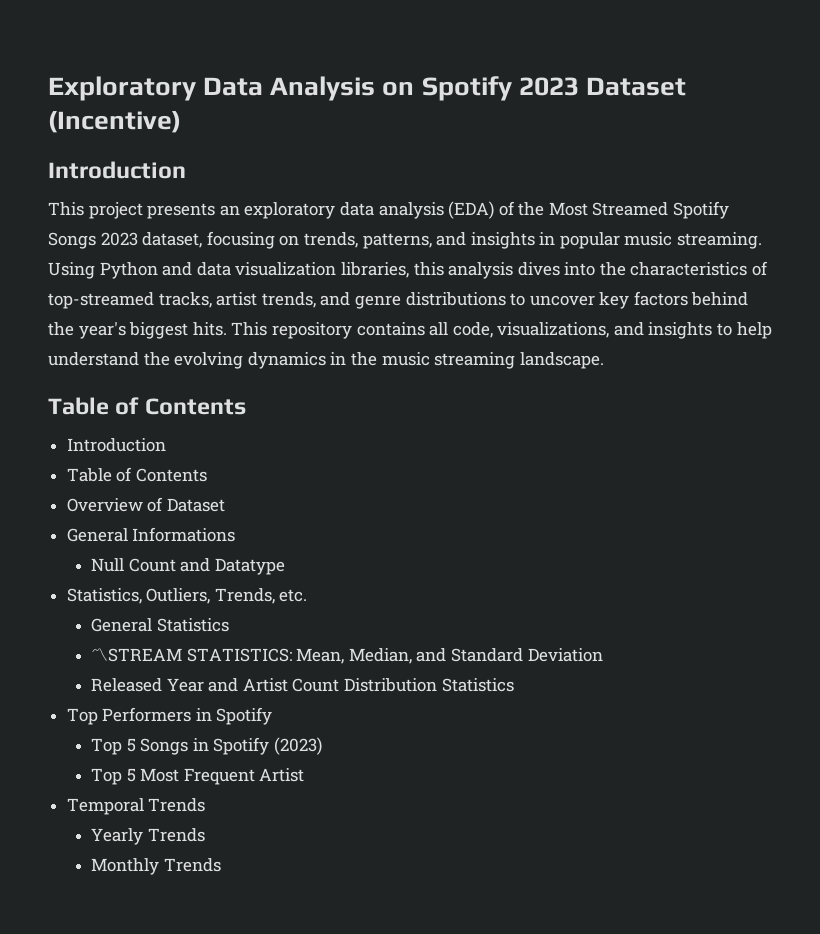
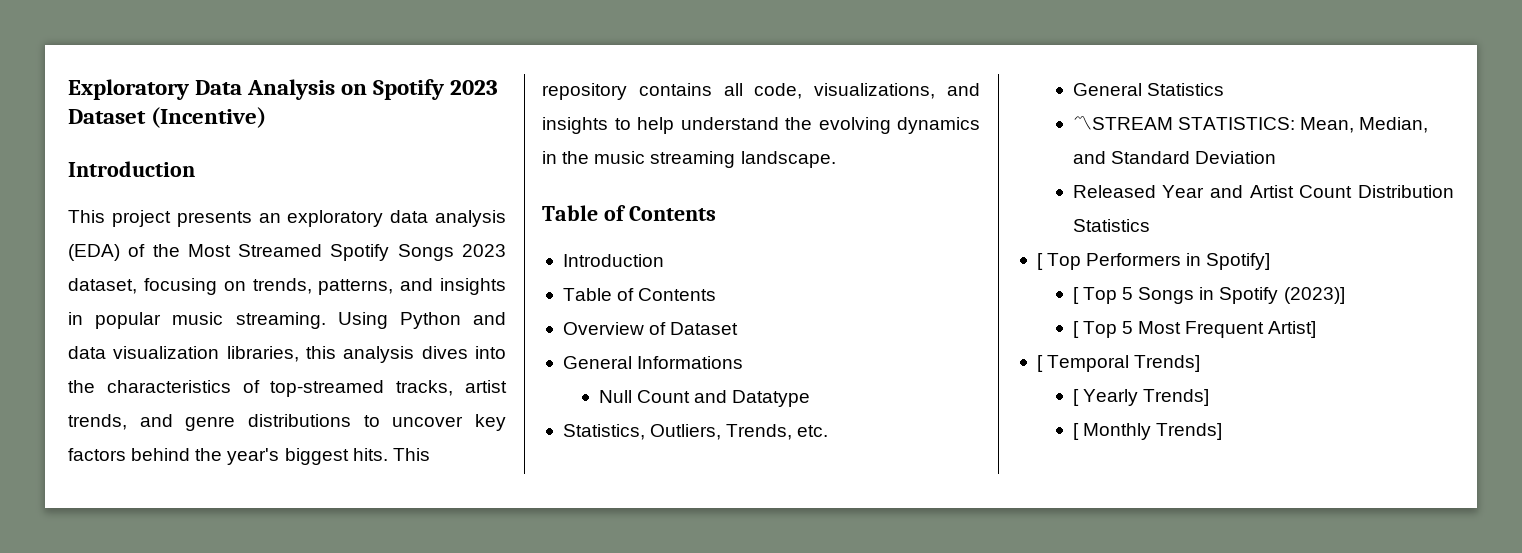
(514, 685) none -> [1036,253,1043,270] [
[216,707,273,725] Spotify // -> [1206,253,1271,270] [1072,287,1079,304] Spotify] // [
[273,737,322,755] (2023) // -> [1283,287,1345,304] [1072,321,1079,338] (2023)] // [
[259,768,305,782] [66,798,206,815] [90,828,205,845] [90,858,221,875] Artist // Temporal Trends // Yearly Trends // Monthly Trends -> [1268,321,1317,338] [1036,355,1201,372] [1072,389,1209,406] [1072,423,1222,440] Artist] // [ Temporal Trends] // [ Yearly Trends] // [ Monthly Trends]

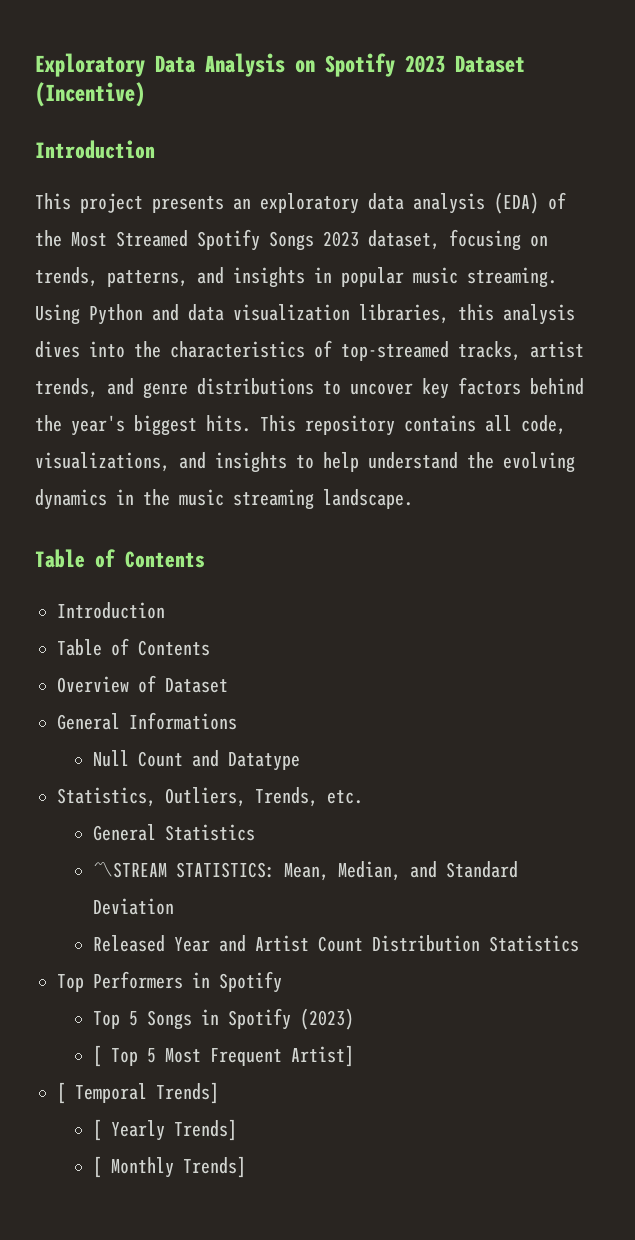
[1036,253,1043,270] [ -> (580, 943) none
[1206,253,1271,270] [1072,287,1079,304] Spotify] // [ -> [219,971,282,993] Spotify //
[1283,287,1345,304] (2023)] -> [300,1008,355,1030] (2023)

